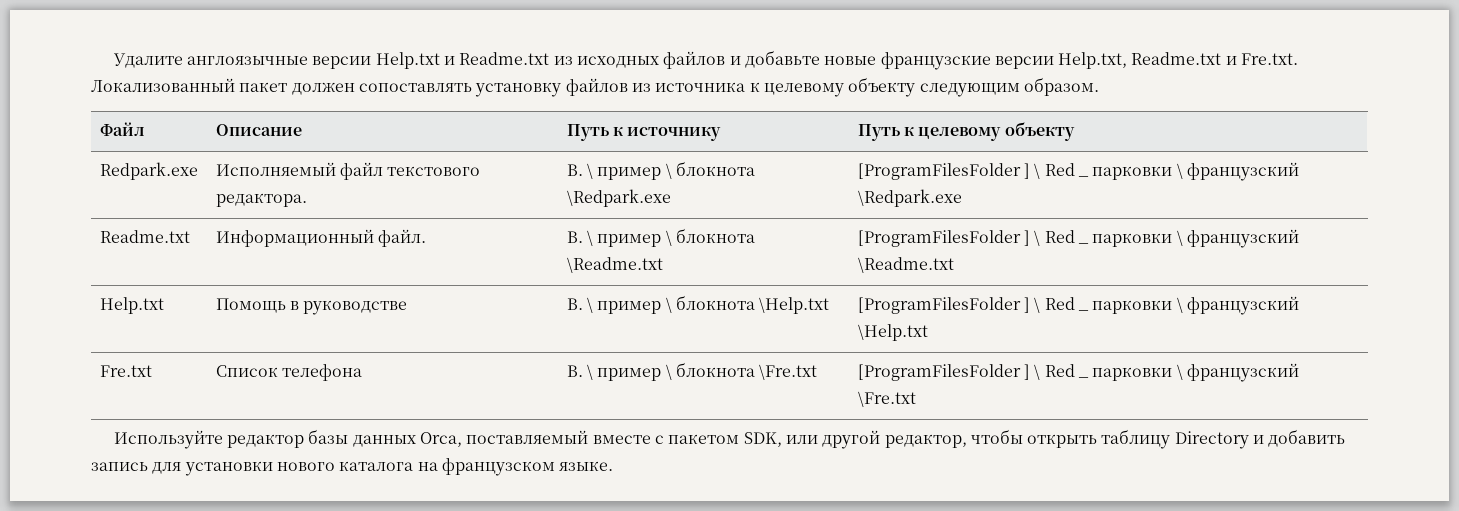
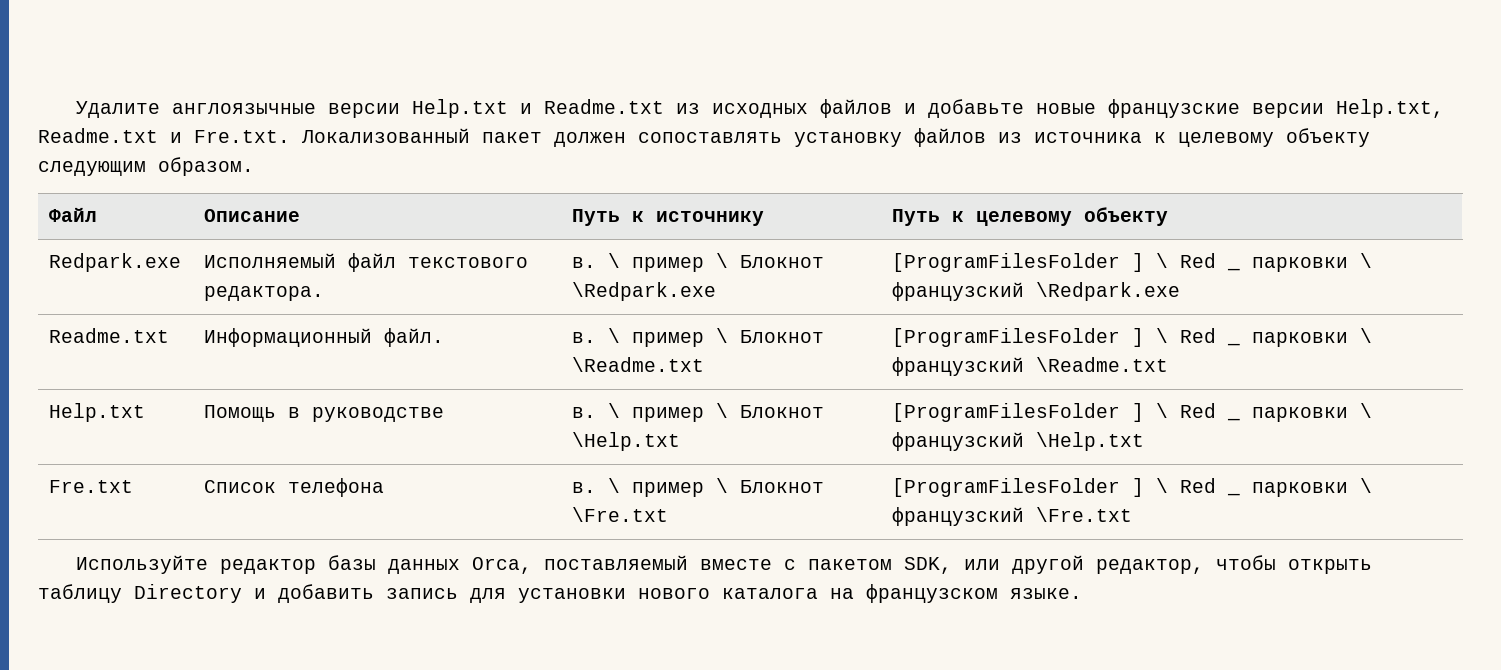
[566,161,755,180] В. \ пример \ блокнота -> [572,253,825,272] в. \ пример \ Блокнот
[566,228,755,247] В. \ пример \ блокнота -> [572,328,825,347] в. \ пример \ Блокнот
[566,295,755,314] В. \ пример \ блокнота -> [572,403,825,422] в. \ пример \ Блокнот
[566,362,755,381] В. \ пример \ блокнота -> [572,478,825,497] в. \ пример \ Блокнот

